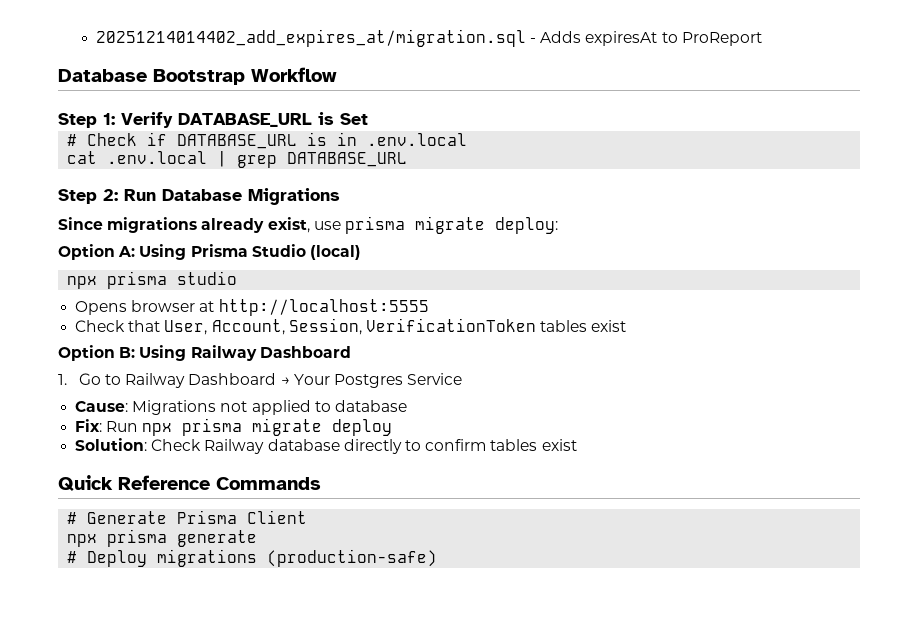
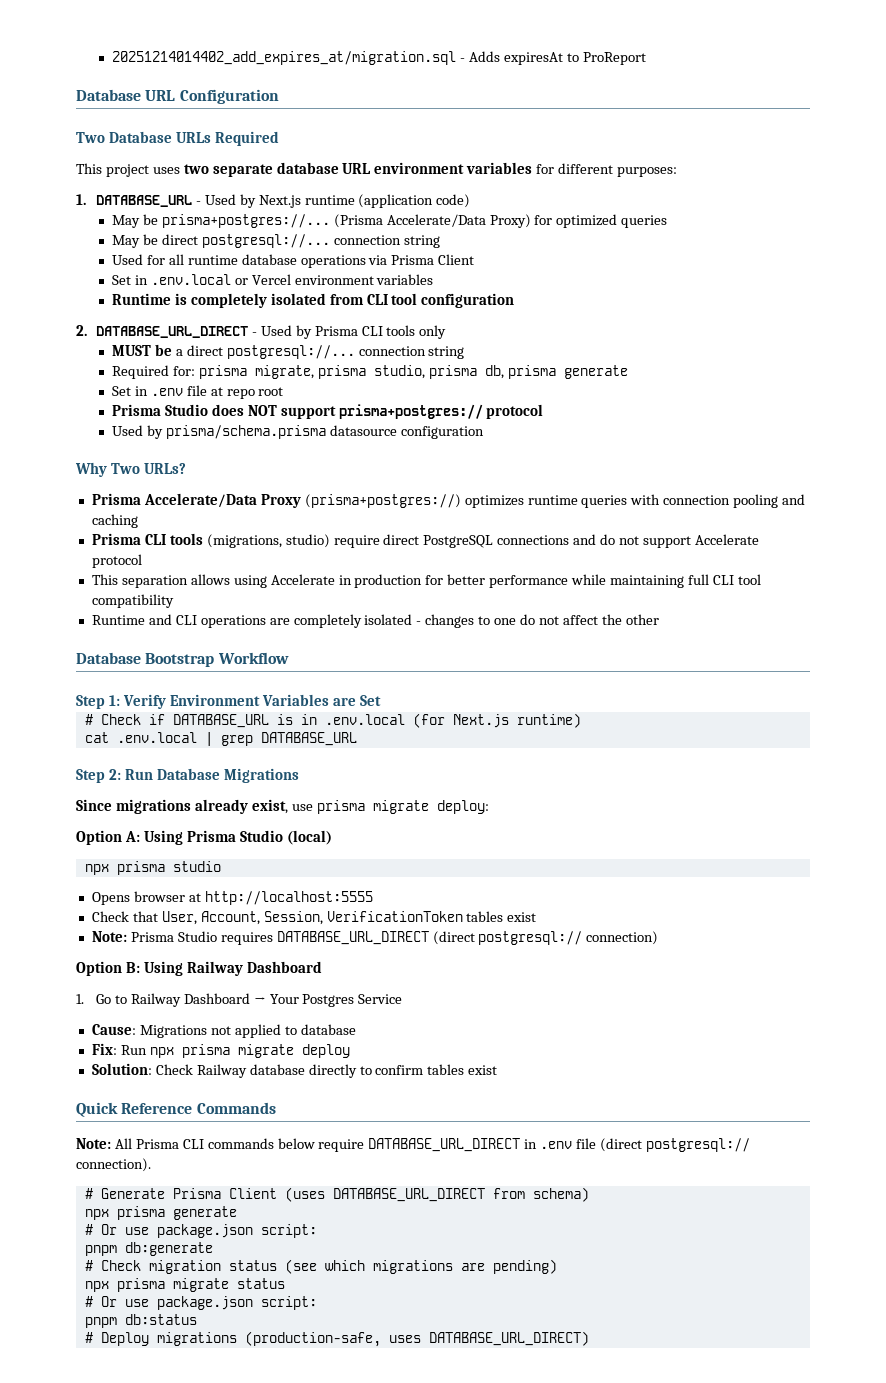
(762, 39) none -> [76,89,279,104] [76,131,280,146] [76,162,678,177] [76,194,471,208] [111,214,668,228] [111,234,440,248] [111,254,475,268] [111,274,434,285] [111,293,515,308] [76,325,447,339] [111,344,465,359] [111,365,628,379] [111,385,284,399] [111,404,544,419] [111,425,484,439] [75,462,187,477] [91,493,806,508] [91,514,138,528] [91,533,759,548] [91,554,142,568] [91,574,761,588] [91,594,174,608] [91,614,659,628] // Database URL Configuration // Two Database URLs Required // This project uses two separate database URL environment variables for different purposes: // 1. DATABASE_URL - Used by Next.js runtime (application code) // May be prisma+postgres://... (Prisma Accelerate/Data Proxy) for optimized queries // May be direct postgresql://... connection string // Used for all runtime database operations via Prisma Client // Set in .env.local or Vercel environment variables // Runtime is completely isolated from CLI tool configuration // 2. DATABASE_URL_DIRECT - Used by Prisma CLI tools only // MUST be a direct postgresql://... connection string // Required for: prisma migrate, prisma studio, prisma db, prisma generate // Set in .env file at repo root // Prisma Studio does NOT support prisma+postgres:// protocol // Used by prisma/schema.prisma datasource configuration // Why Two URLs? // Prisma Accelerate/Data Proxy (prisma+postgres://) optimizes runtime queries with connection pooling and caching // Prisma CLI tools (migrations, studio) require direct PostgreSQL connections and do not support Accelerate protocol // This separation allows using Accelerate in production for better performance while maintaining full CLI tool compatibility // Runtime and CLI operations are completely isolated - changes to one do not affect the other
[178,112,334,127] DATABASE_URL is -> [170,694,357,706] Environment Variables are
(468, 139) none -> [412,713,581,728] (for Next.js runtime)
(627, 326) none -> [91,931,659,945] // Note: Prisma Studio requires DATABASE_URL_DIRECT (direct postgresql:// connection)
(321, 483) none -> [76,1138,750,1152] [76,1158,151,1172] // Note: All Prisma CLI commands below require DATABASE_URL_DIRECT in .env file (direct postgresql:// connection).
(308, 517) none -> [284,1187,589,1202] (uses DATABASE_URL_DIRECT from schema)
(258, 538) none -> [84,1224,317,1238] [84,1242,213,1256] [84,1259,557,1274] [84,1278,285,1292] [84,1296,317,1310] [84,1314,197,1328] // # Or use package.json script: // pnpm db:generate // # Check migration status (see which migrations are pending) // npx prisma migrate status // # Or use package.json script: // pnpm db:status
[267,549,438,567] (production-safe) -> [244,1331,589,1347] (production-safe, uses DATABASE_URL_DIRECT)

